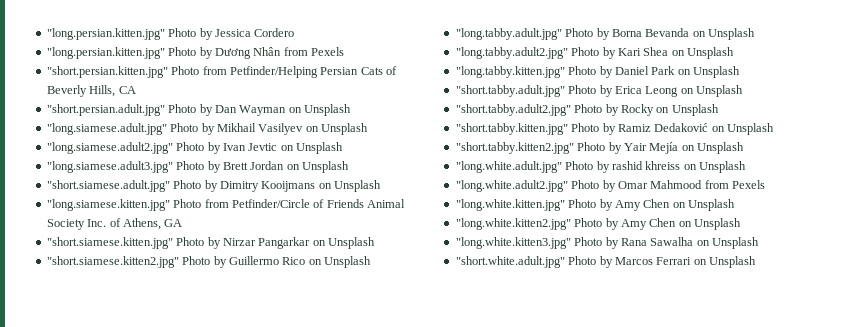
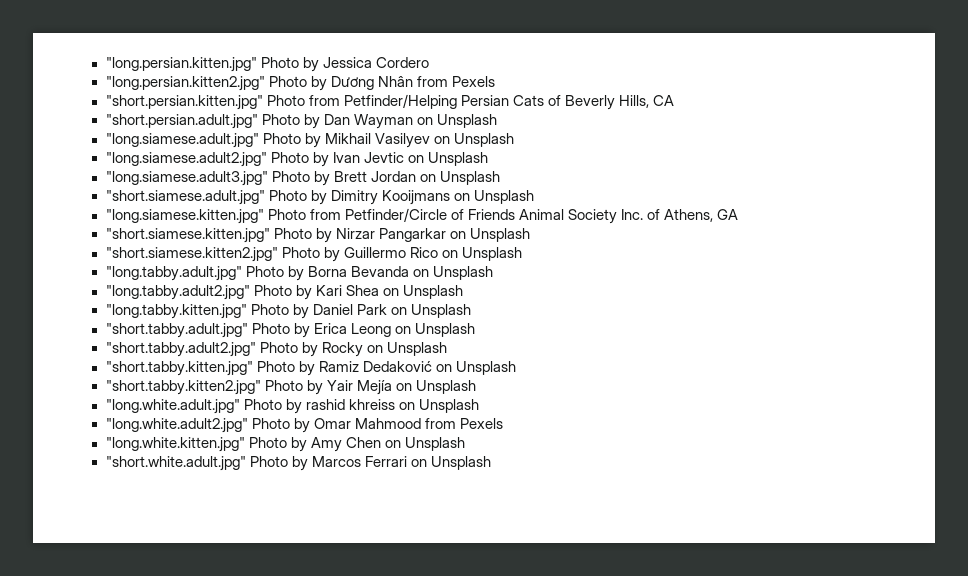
[46,47,165,59] "long.persian.kitten.jpg" -> [105,76,265,91] "long.persian.kitten2.jpg"
[455,218,741,230] [455,237,759,249] // "long.white.kitten2.jpg" Photo by Amy Chen on Unsplash // "long.white.kitten3.jpg" Photo by Rana Sawalha on Unsplash -> (465, 444) none

